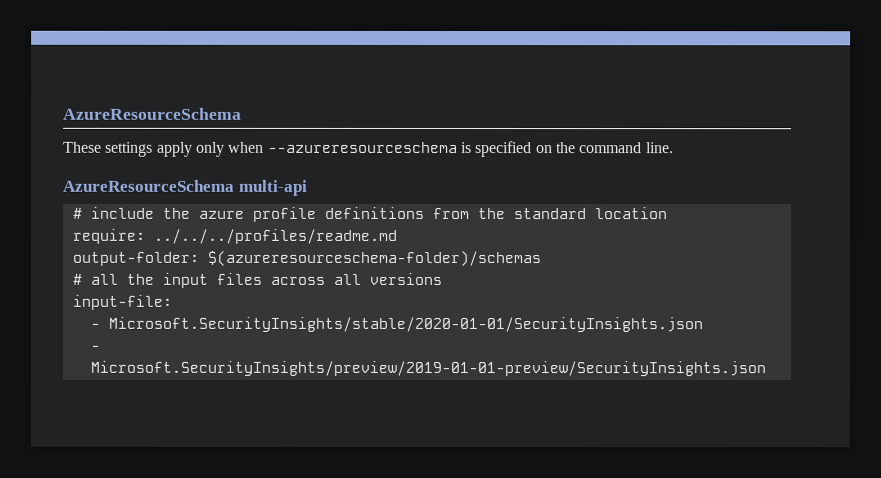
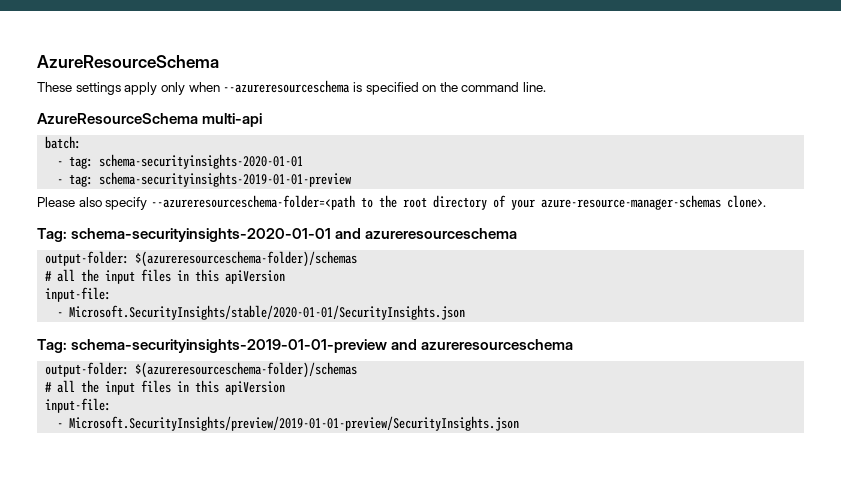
[72,206,668,222] [71,228,398,244] [71,250,541,267] [71,272,442,288] # include the azure profile definitions from the standard location // require: ../../../profiles/readme.md // output-folder: $(azureresourceschema-folder)/schemas // # all the input files across all versions -> [45,136,82,149] [57,154,304,169] [57,172,352,187] [37,195,766,210] [37,228,518,242] [45,251,358,267] [45,269,286,284] batch: // - tag: schema-securityinsights-2020-01-01 // - tag: schema-securityinsights-2019-01-01-preview // Please also specify --azureresourceschema-folder=<path to the root directory of your azure-resource-manager-schemas clone>. // Tag: schema-securityinsights-2020-01-01 and azureresourceschema // output-folder: $(azureresourceschema-folder)/schemas // # all the input files in this apiVersion
(703, 324) none -> [37,339,574,353] [45,362,358,378] [45,380,286,395] [45,398,112,413] // Tag: schema-securityinsights-2019-01-01-preview and azureresourceschema // output-folder: $(azureresourceschema-folder)/schemas // # all the input files in this apiVersion // input-file:

